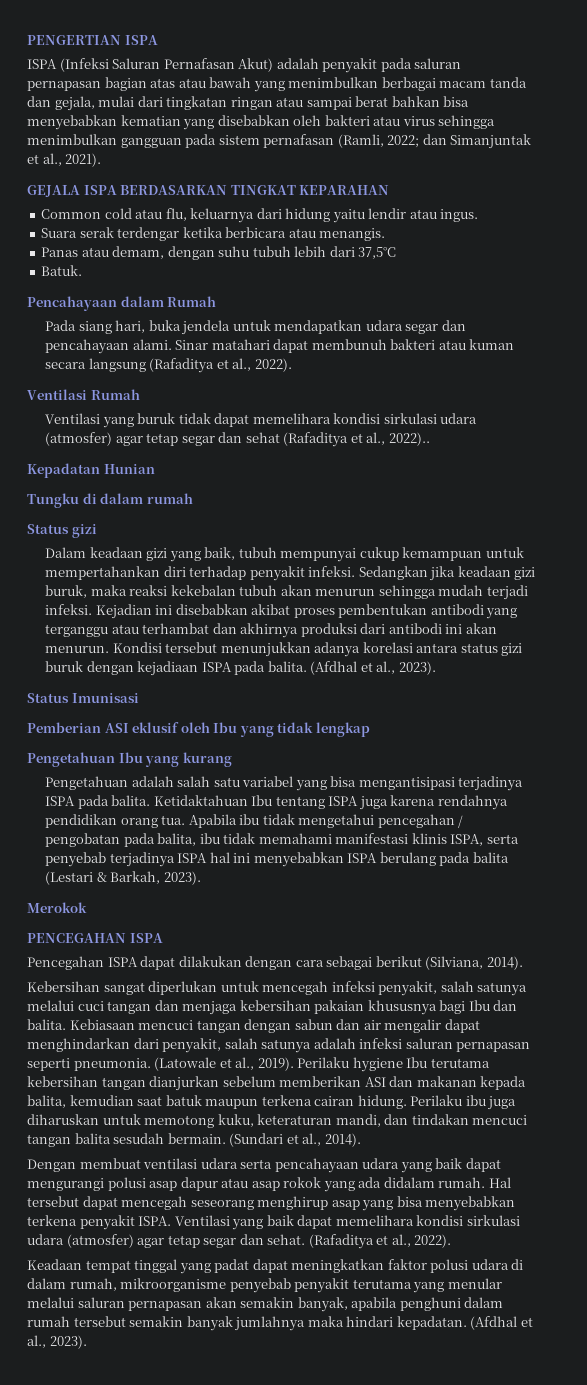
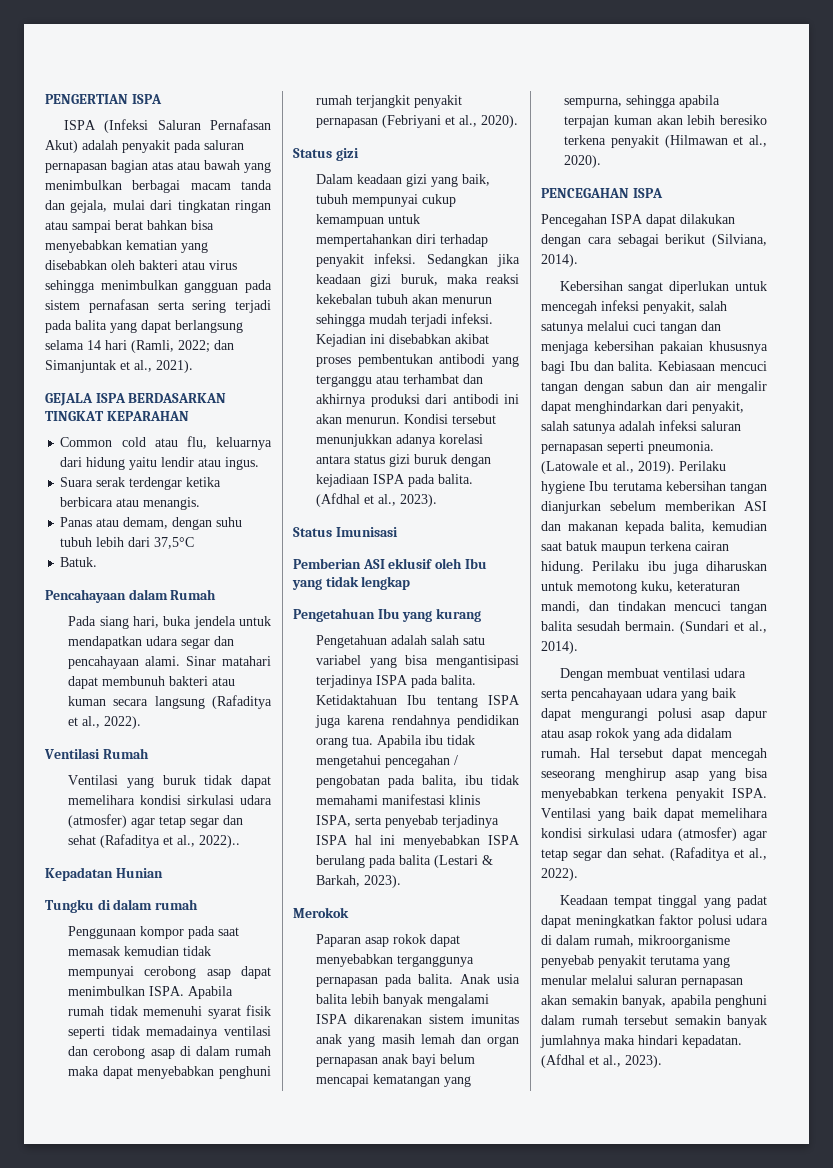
(335, 141) none -> [157,300,271,313] [45,320,243,333] [45,340,127,350] serta sering terjadi pada balita yang dapat berlangsung selama 14 hari
(193, 498) none -> [68,926,240,939] [68,946,212,956] [68,966,271,979] [68,986,234,999] [68,1005,271,1019] [68,1026,271,1039] [68,1046,271,1059] [68,1066,271,1079] [316,95,463,108] [316,115,519,128] // Penggunaan kompor pada saat memasak kemudian tidak mempunyai cerobong asap dapat menimbulkan ISPA. Apabila rumah tidak memenuhi syarat fisik seperti tidak memadainya ventilasi dan cerobong asap di dalam rumah maka dapat menyebabkan penghuni rumah terjangkit penyakit pernapasan (Febriyani et al., 2020).
(87, 907) none -> [316,934,461,947] [316,954,475,967] [316,974,520,987] [316,994,490,1007] [316,1014,519,1024] [316,1034,519,1047] [316,1054,476,1067] [316,1074,472,1087] [564,95,721,108] [564,115,767,128] [564,135,767,148] [564,155,602,168] // Paparan asap rokok dapat menyebabkan terganggunya pernapasan pada balita. Anak usia balita lebih banyak mengalami ISPA dikarenakan sistem imunitas anak yang masih lemah dan organ pernapasan anak bayi belum mencapai kematangan yang sempurna, sehingga apabila terpajan kuman akan lebih beresiko terkena penyakit (Hilmawan et al., 2020).

